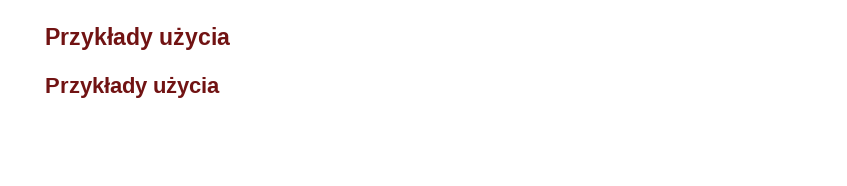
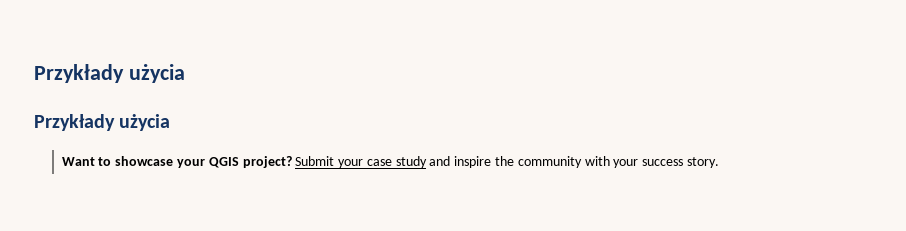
(220, 87) none -> [61,156,719,168] // Want to showcase your QGIS project? Submit your case study and inspire the community with your success story.

